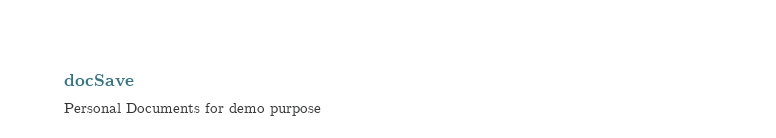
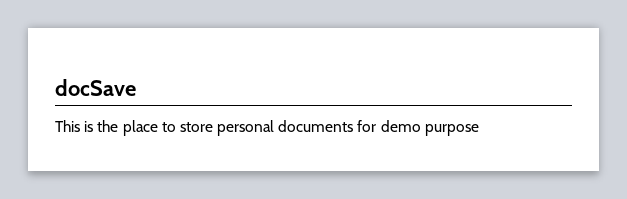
[64,103,200,113] Personal Documents -> [55,120,354,136] This is the place to store personal documents

